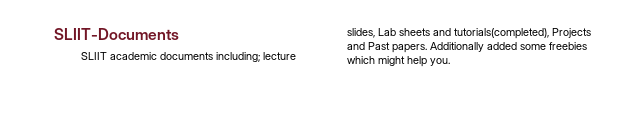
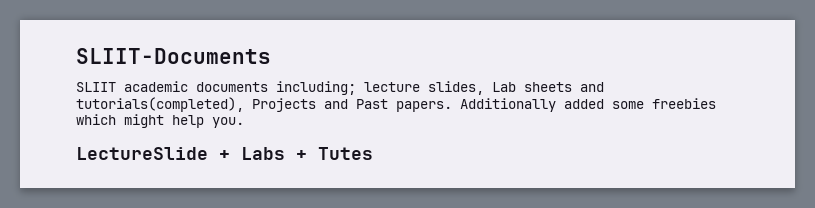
(450, 62) none -> [76,147,373,160] // LectureSlide + Labs + Tutes

